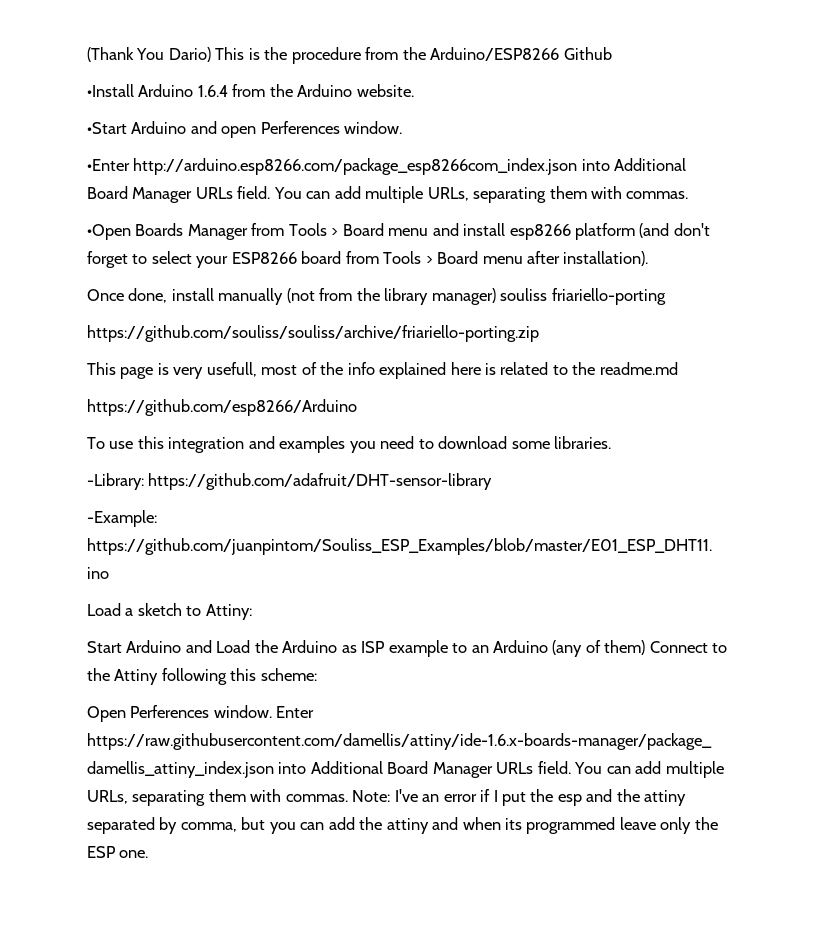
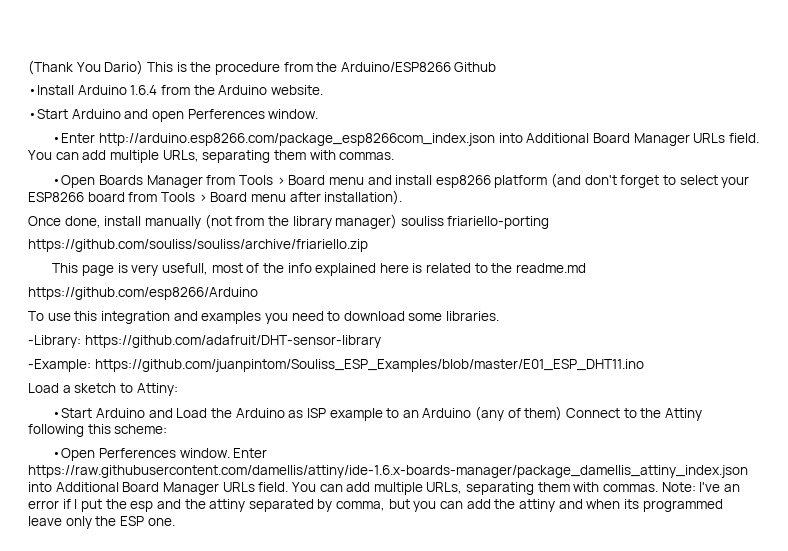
[87,325,539,342] https://github.com/souliss/souliss/archive/friariello-porting.zip -> [28,239,368,252] https://github.com/souliss/souliss/archive/friariello.zip
[87,641,122,653] Start -> [52,408,93,418] •Start
[87,706,126,722] Open -> [52,448,96,461] •Open

